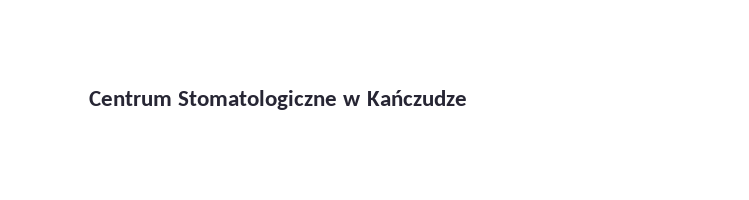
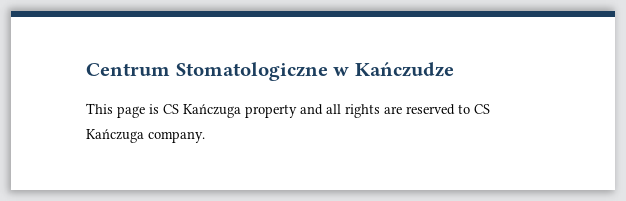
(467, 98) none -> [86,103,490,118] [86,129,205,143] // This page is CS Kańczuga property and all rights are reserved to CS Kańczuga company.

